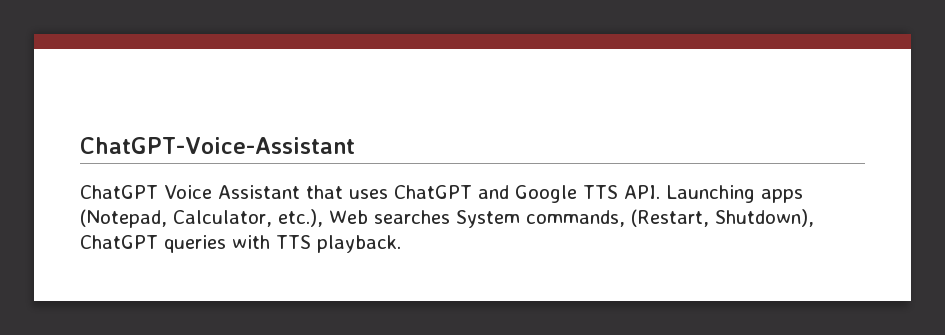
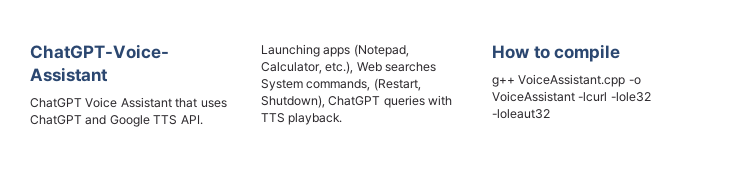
(401, 244) none -> [492,44,621,62] [492,74,641,87] [492,91,651,102] [492,109,550,119] // How to compile // g++ VoiceAssistant.cpp -o VoiceAssistant -lcurl -lole32 -loleaut32

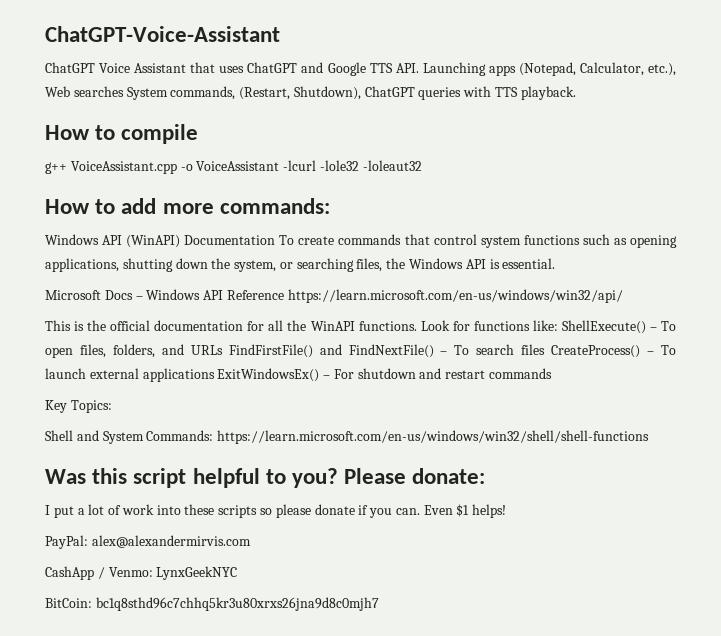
(550, 114) none -> [45,198,330,214] [45,234,678,248] [45,258,556,272] [45,289,623,303] [45,320,676,334] [45,344,677,358] [45,368,553,382] [45,400,112,413] [45,430,650,444] [45,468,486,488] [45,504,507,518] [45,535,251,549] [45,566,238,580] [45,597,379,611] // How to add more commands: // Windows API (WinAPI) Documentation To create commands that control system functions such as opening applications, shutting down the system, or searching files, the Windows API is essential. // Microsoft Docs – Windows API Reference https://learn.microsoft.com/en-us/windows/win32/api/ // This is the official documentation for all the WinAPI functions. Look for functions like: ShellExecute() – To open files, folders, and URLs FindFirstFile() and FindNextFile() – To search files CreateProcess() – To launch external applications ExitWindowsEx() – For shutdown and restart commands // Key Topics: // Shell and System Commands: https://learn.microsoft.com/en-us/windows/win32/shell/shell-functions // Was this script helpful to you? Please donate: // I put a lot of work into these scripts so please donate if you can. Even $1 helps! // PayPal: alex@alexandermirvis.com // CashApp / Venmo: LynxGeekNYC // BitCoin: bc1q8sthd96c7chhq5kr3u80xrxs26jna9d8c0mjh7

